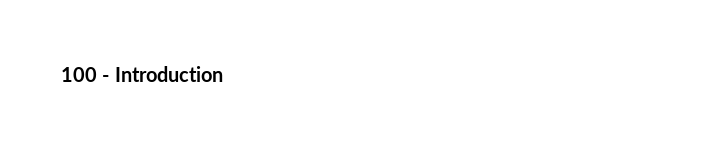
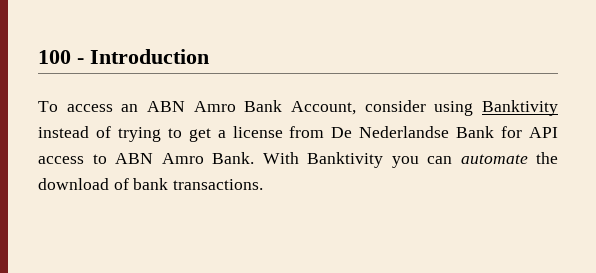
(223, 74) none -> [38,100,558,116] [38,126,558,142] [38,152,558,168] [38,178,264,190] // To access an ABN Amro Bank Account, consider using Banktivity instead of trying to get a license from De Nederlandse Bank for API access to ABN Amro Bank. With Banktivity you can automate the download of bank transactions.

